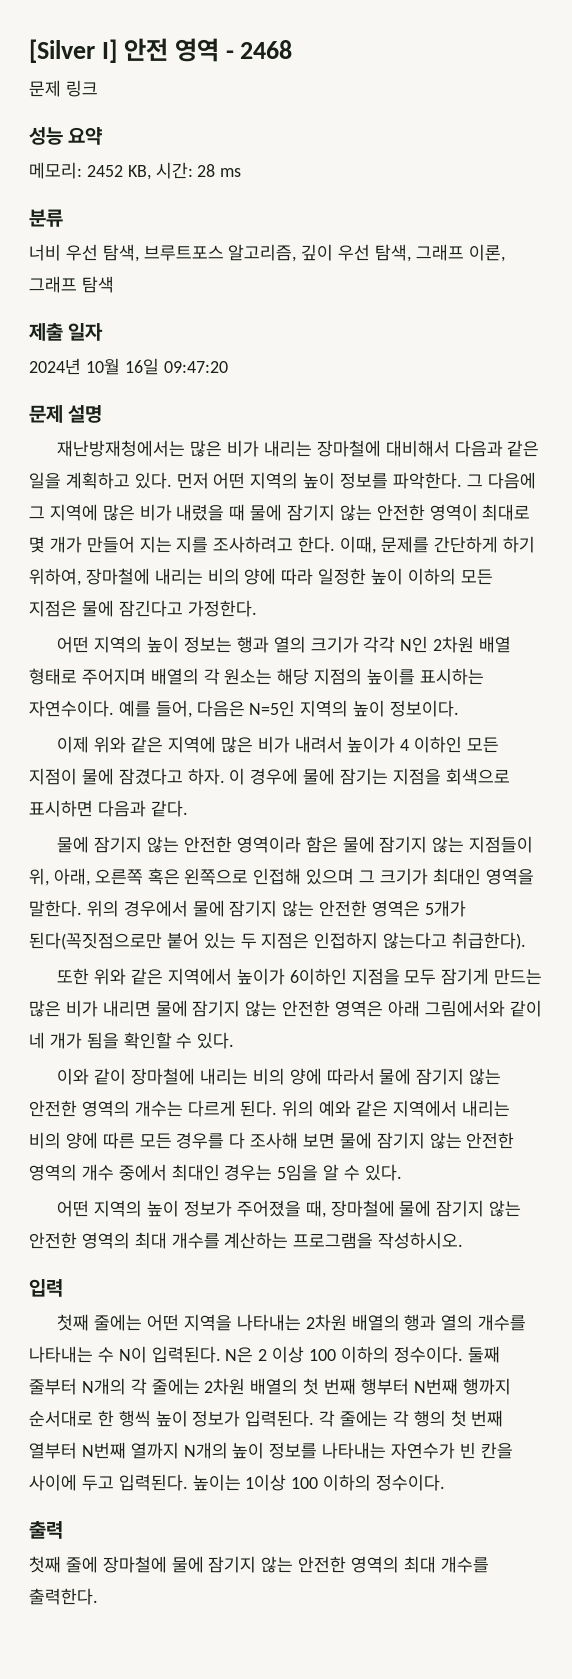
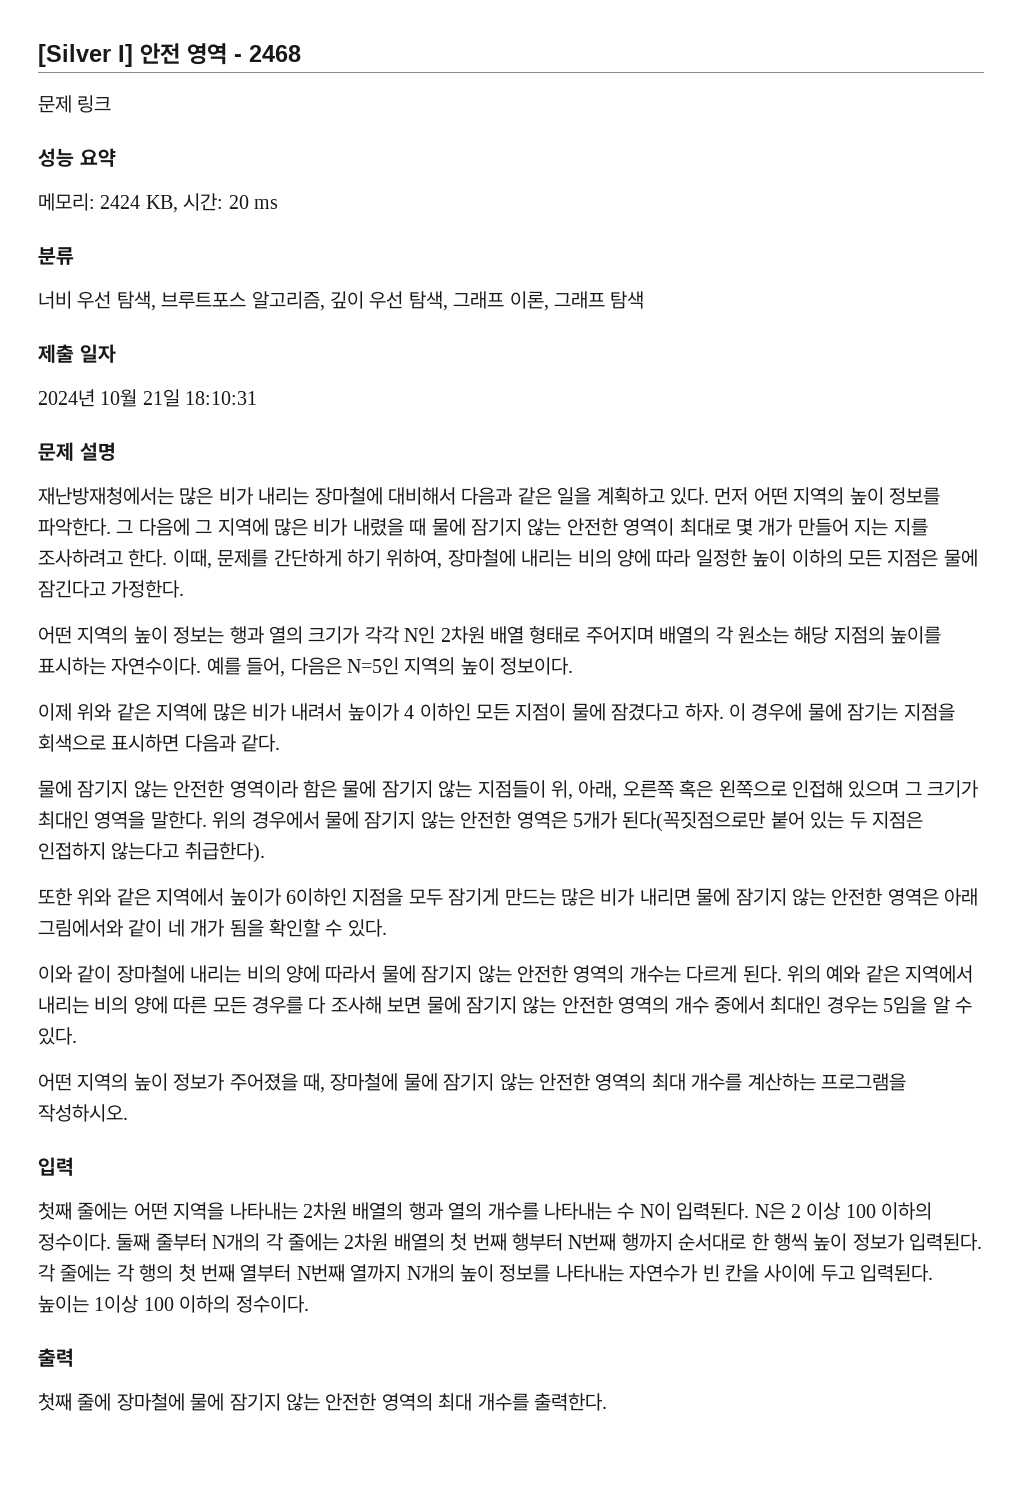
[86,165,123,177] 2452 -> [100,195,141,209] 2424
[197,164,216,177] 28 -> [228,195,249,209] 20
[124,358,228,375] 16일 09:47:20 -> [142,389,258,407] 21일 18:10:31

